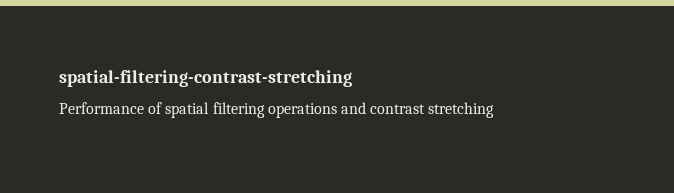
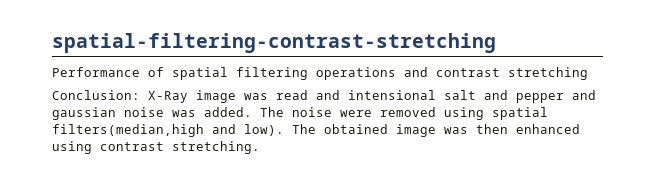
(495, 110) none -> [52,90,596,103] [52,107,548,120] [52,124,580,137] [52,141,260,154] // Conclusion: X-Ray image was read and intensional salt and pepper and gaussian noise was added. The noise were removed using spatial filters(median,high and low). The obtained image was then enhanced using contrast stretching.

